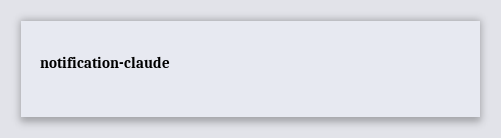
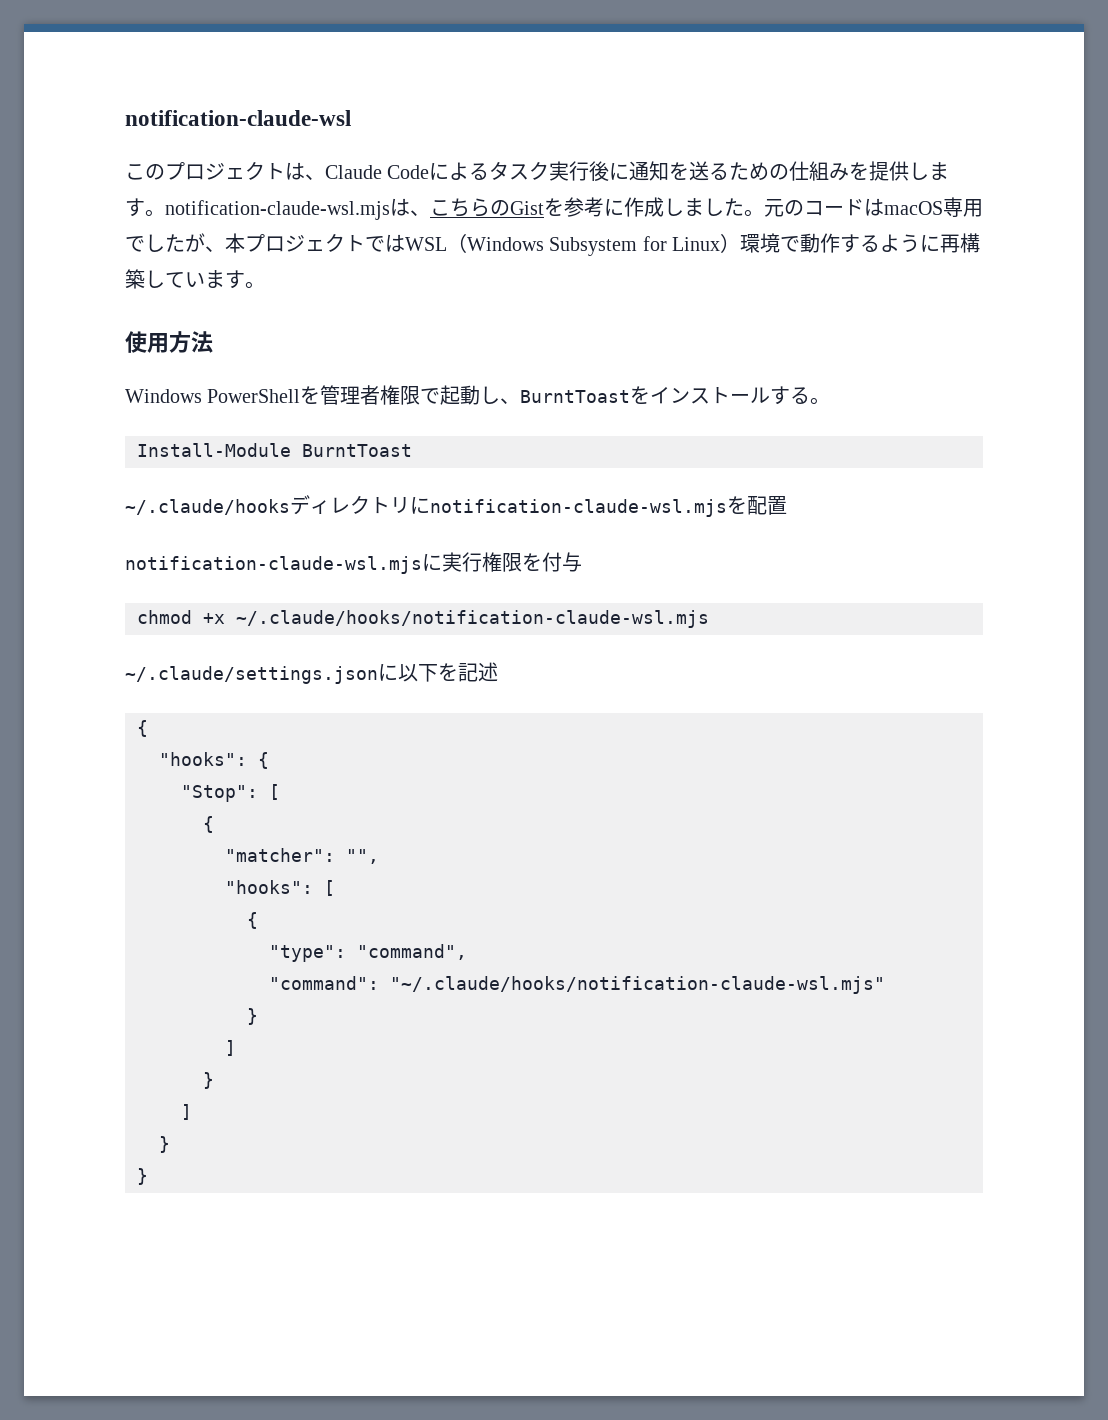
[40,56,170,68] notification-claude -> [125,110,351,126] [125,161,950,181] [125,197,983,220] [125,233,981,256] [125,269,265,289] [125,331,213,353] [125,385,831,405] [137,443,412,457] [125,495,787,517] [125,552,582,574] [137,610,709,628] [125,662,498,684] [137,720,148,737] [159,752,269,769] [181,784,280,802] [203,816,214,833] [225,848,379,864] [225,880,335,896] [247,912,258,929] [269,944,467,962] [269,976,885,994] [247,1008,258,1025] [225,1040,236,1056] [203,1072,214,1089] [181,1104,192,1120] [159,1136,170,1153] [137,1168,148,1185] notification-claude-wsl // このプロジェクトは、Claude Codeによるタスク実行後に通知を送るための仕組みを提供します。notification-claude-wsl.mjsは、こちらのGistを参考に作成しました。元のコードはmacOS専用でしたが、本プロジェクトではWSL（Windows Subsystem for Linux）環境で動作するように再構築しています。 // 使用方法 // Windows PowerShellを管理者権限で起動し、BurntToastをインストールする。 // Install-Module BurntToast // ~/.claude/hooksディレクトリにnotification-claude-wsl.mjsを配置 // notification-claude-wsl.mjsに実行権限を付与 // chmod +x ~/.claude/hooks/notification-claude-wsl.mjs // ~/.claude/settings.jsonに以下を記述 // { // "hooks": { // "Stop": [ // { // "matcher": "", // "hooks": [ // { // "type": "command", // "command": "~/.claude/hooks/notification-claude-wsl.mjs" // } // ] // } // ] // } // }

